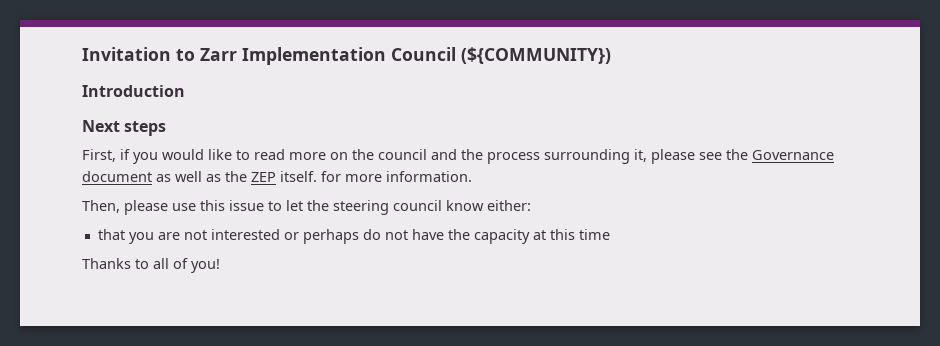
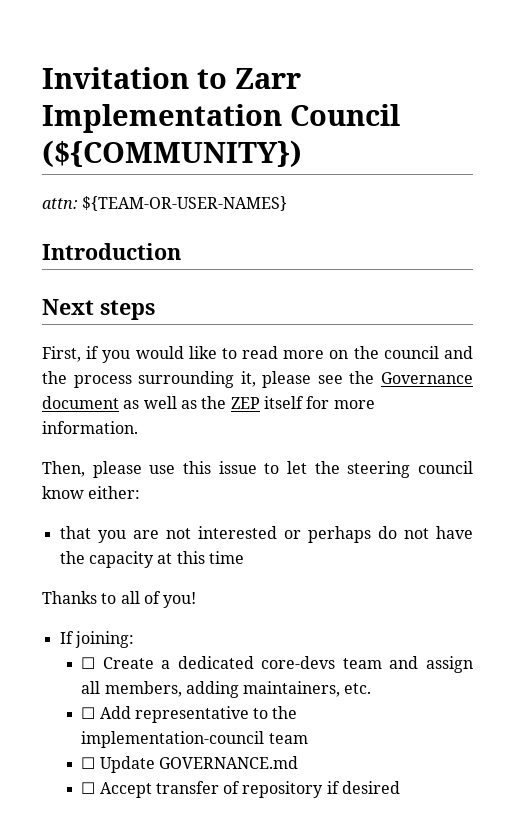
(611, 55) none -> [42,196,288,211] // attn: ${TEAM-OR-USER-NAMES}
[280,171,317,182] itself. -> [263,396,304,409] itself
(220, 266) none -> [59,631,134,648] [81,656,473,673] [81,681,372,698] [81,706,298,723] [81,731,308,748] [81,756,298,773] [81,781,401,798] // If joining: // ☐ Create a dedicated core-devs team and assign all members, adding maintainers, etc. // ☐ Add representative to the implementation-council team // ☐ Update GOVERNANCE.md // ☐ Accept transfer of repository if desired

